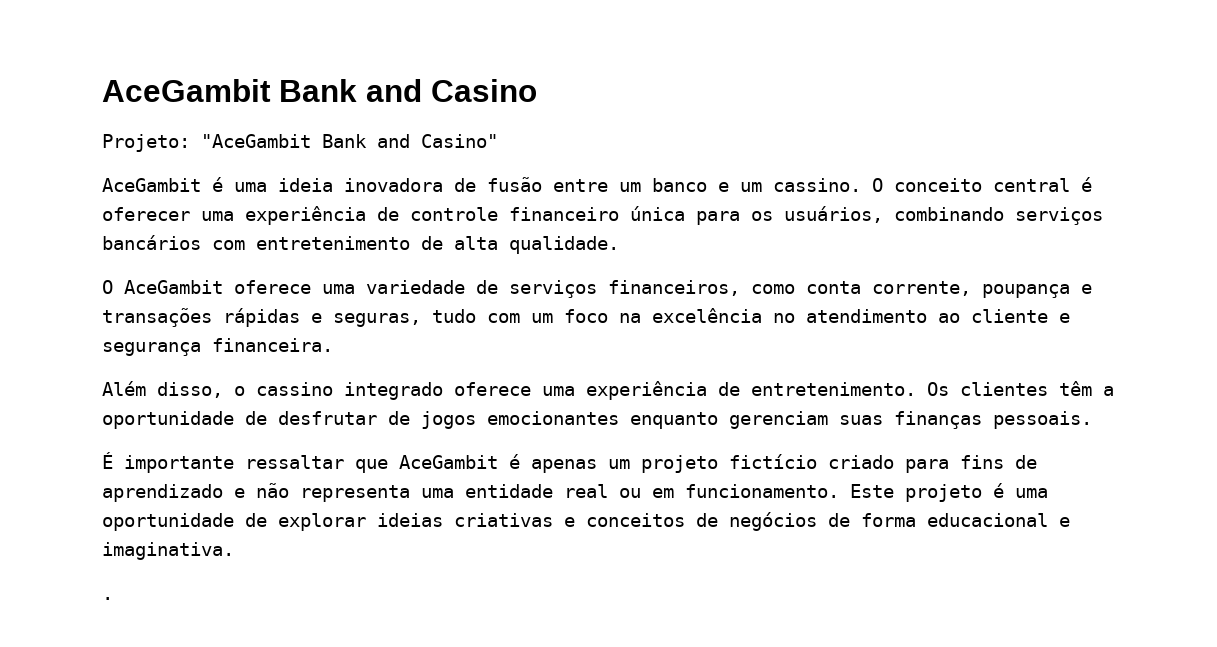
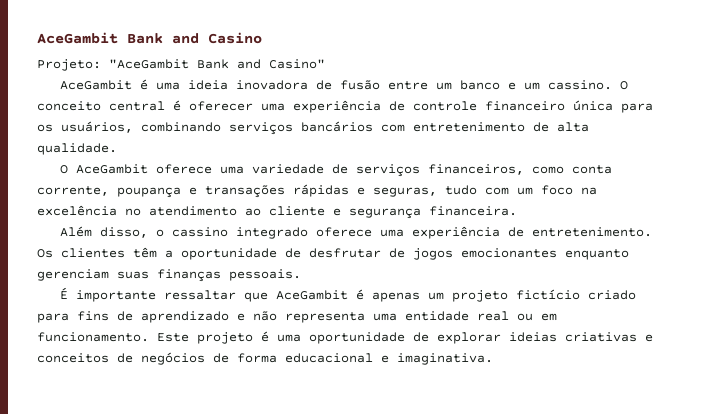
[102,597,113,600] // . -> (493, 359) none

